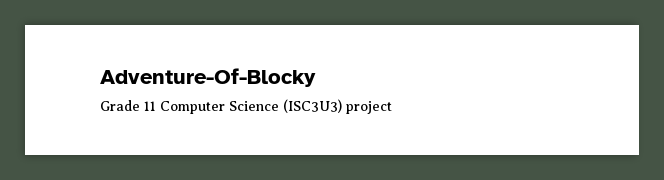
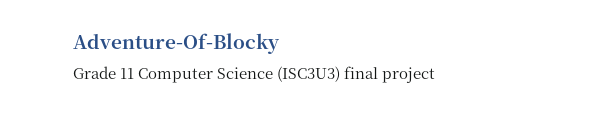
(342, 106) none -> [344,66,379,79] final

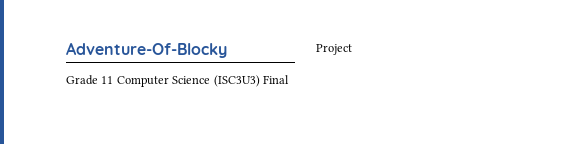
[344,66,436,83] final project -> [262,75,289,84] [316,44,352,55] Final Project

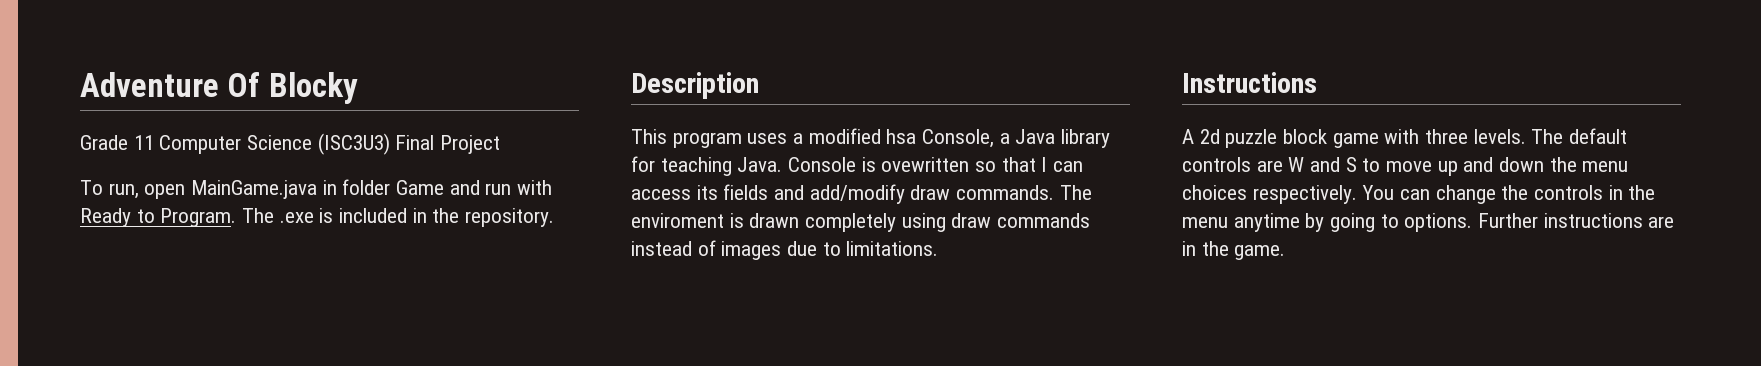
[66,42,227,58] Adventure-Of-Blocky -> [80,72,358,104] Adventure Of Blocky
(352, 49) none -> [80,179,553,199] [80,208,555,227] [631,72,759,99] [631,128,1111,148] [631,156,1084,176] [631,184,1092,204] [631,213,1091,232] [631,240,939,260] [1182,72,1317,93] [1182,128,1628,148] [1182,157,1629,176] [1182,185,1656,204] [1182,213,1675,232] [1182,241,1286,260] // To run, open MainGame.java in folder Game and run with Ready to Program. The .exe is included in the repository. // Description // This program uses a modified hsa Console, a Java library for teaching Java. Console is ovewritten so that I can access its fields and add/modify draw commands. The enviroment is drawn completely using draw commands instead of images due to limitations. // Instructions // A 2d puzzle block game with three levels. The default controls are W and S to move up and down the menu choices respectively. You can change the controls in the menu anytime by going to options. Further instructions are in the game.

